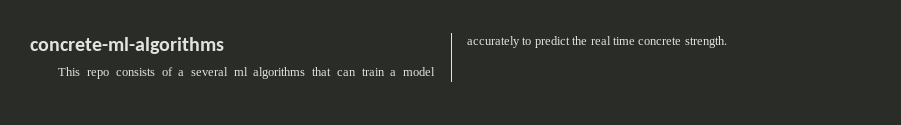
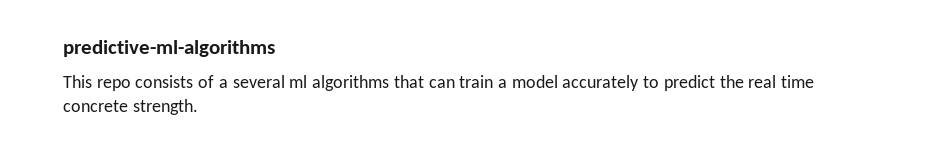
[30,37,224,54] concrete-ml-algorithms -> [63,40,275,57] predictive-ml-algorithms

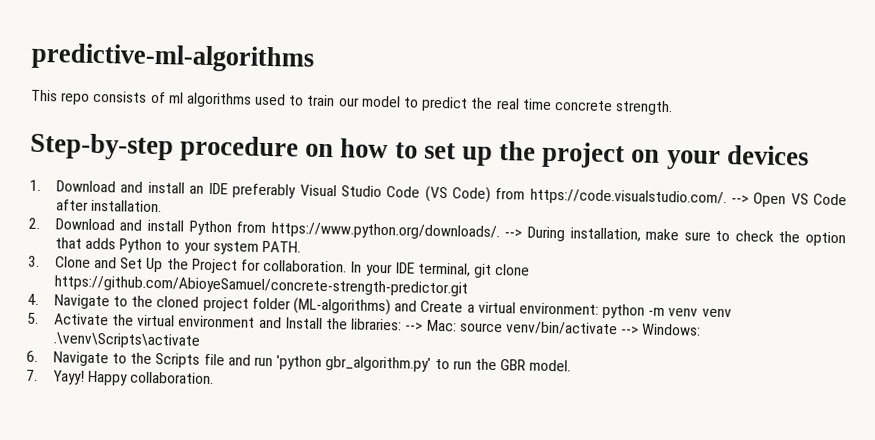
[218,75,640,91] a several ml algorithms that can train a model accurately -> [168,92,401,108] ml algorithms used to train our model
(198, 107) none -> [30,132,809,170] [29,179,847,208] [55,199,163,213] [28,217,846,247] [54,237,301,255] [28,255,531,278] [53,275,468,297] [27,293,732,319] [27,312,702,336] [52,332,200,349] [26,350,572,372] [26,369,215,386] // Step-by-step procedure on how to set up the project on your devices // 1. Download and install an IDE preferably Visual Studio Code (VS Code) from https://code.visualstudio.com/. --> Open VS Code after installation. // 2. Download and install Python from https://www.python.org/downloads/. --> During installation, make sure to check the option that adds Python to your system PATH. // 3. Clone and Set Up the Project for collaboration. In your IDE terminal, git clone https://github.com/AbioyeSamuel/concrete-strength-predictor.git // 4. Navigate to the cloned project folder (ML-algorithms) and Create a virtual environment: python -m venv venv // 5. Activate the virtual environment and Install the libraries: --> Mac: source venv/bin/activate --> Windows: .\venv\Scripts\activate // 6. Navigate to the Scripts file and run 'python gbr_algorithm.py' to run the GBR model. // 7. Yayy! Happy collaboration.

